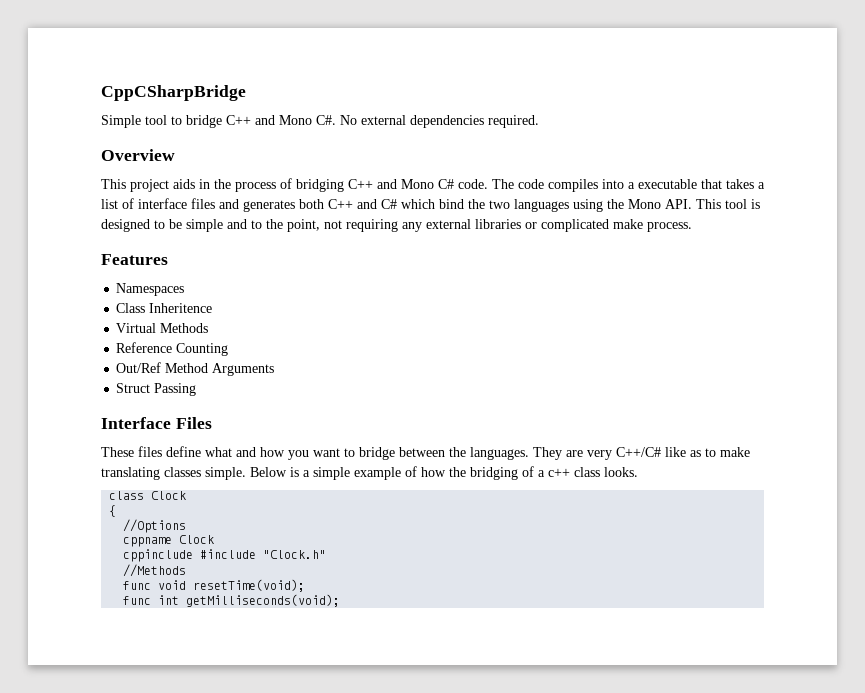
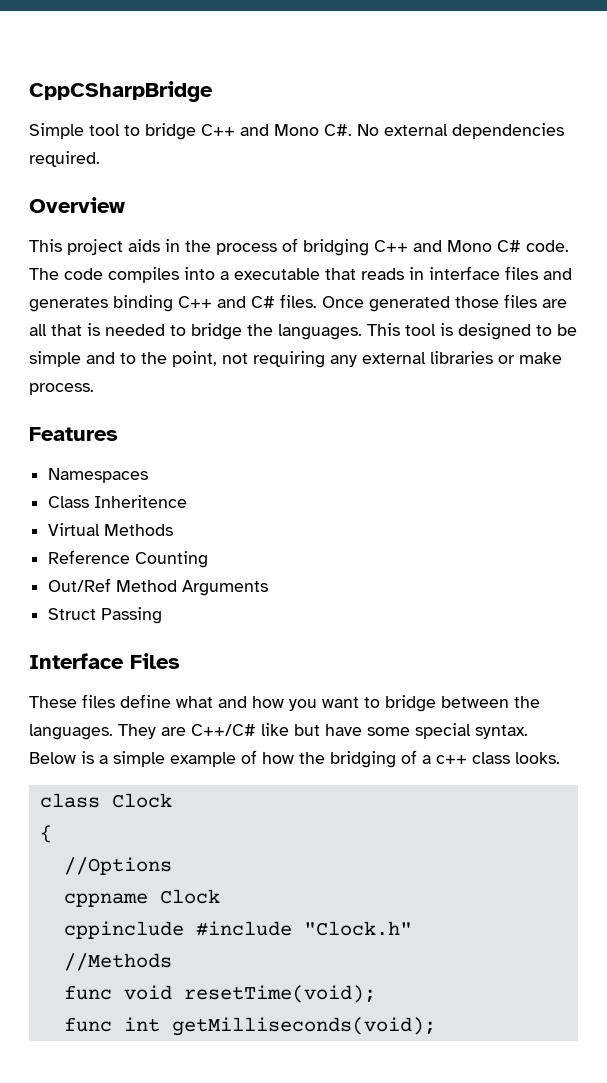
[726,179,765,189] [101,198,134,209] takes a list of -> [361,267,424,280] reads in
[299,199,324,209] both -> [113,295,173,312] binding
[401,199,692,212] which bind the two languages using the Mono API. -> [280,294,567,312] [29,323,362,340] files. Once generated those files are all that is needed to bridge the languages.
[541,219,609,232] complicated -> (515, 359) none
[587,450,612,460] very -> (186, 731) none
[690,447,750,457] [101,467,246,480] as to make translating classes simple. -> [294,723,528,739] but have some special syntax.

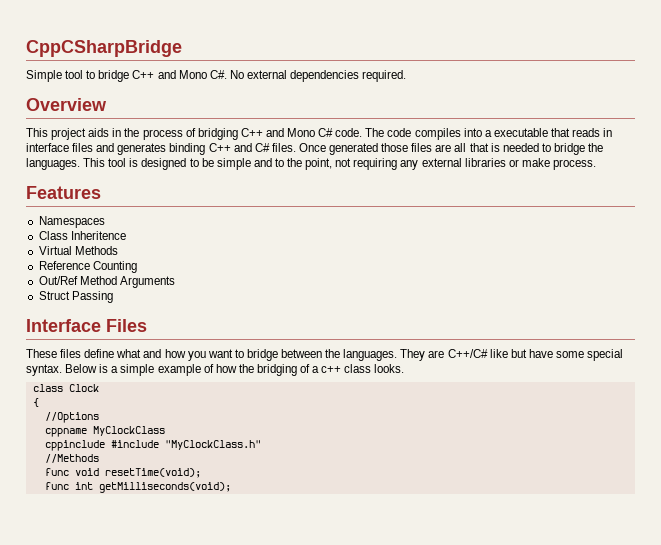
[159,889,220,904] Clock -> [92,426,165,436] MyClockClass
[303,921,412,936] "Clock.h" -> [164,440,261,450] "MyClockClass.h"

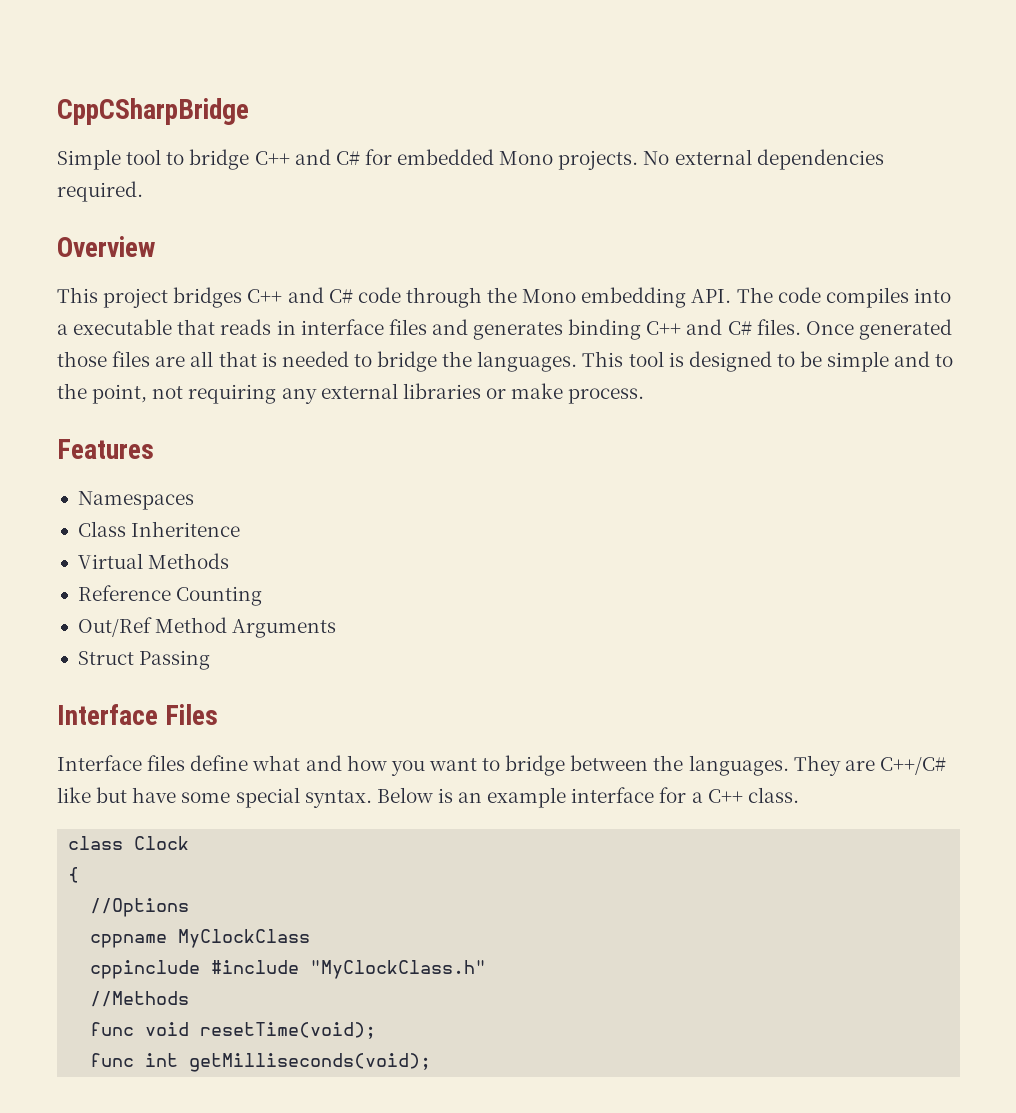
[178,70,227,79] Mono C#. -> [335,149,639,170] C# for embedded Mono projects.
[88,128,363,140] aids in the process of bridging C++ and Mono C# code. -> [173,287,732,308] bridges C++ and C# code through the Mono embedding API.
[26,349,57,358] These -> [57,755,142,771] Interface
[111,364,405,376] a simple example of how the bridging of a c++ class looks. -> [458,787,799,808] an example interface for a C++ class.

